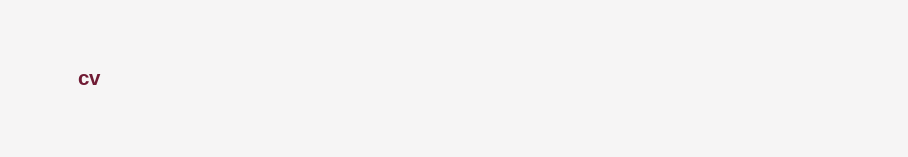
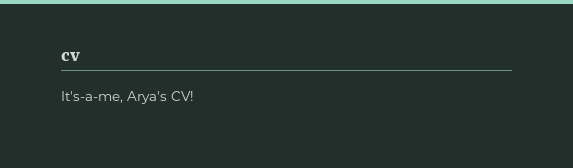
(101, 79) none -> [61,91,194,104] // It's-a-me, Arya's CV!

